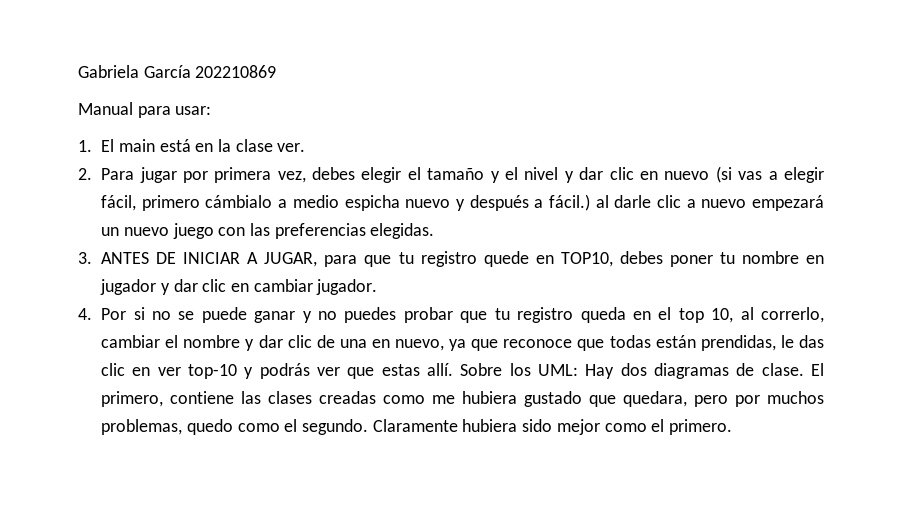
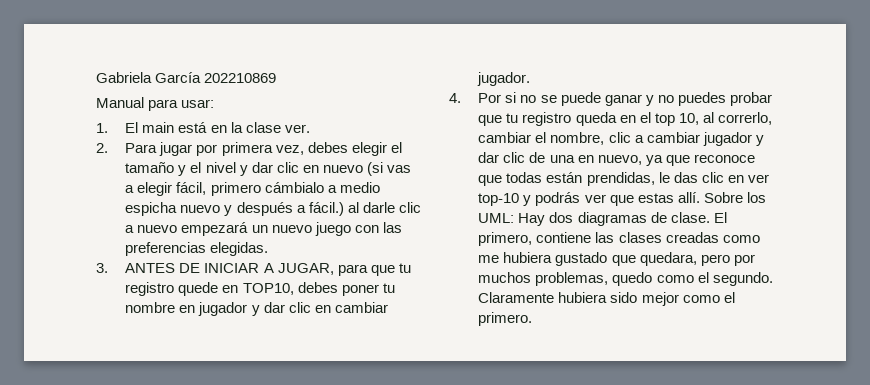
[183,335,241,348] nombre -> [550,132,752,146] nombre, clic a cambiar jugador

